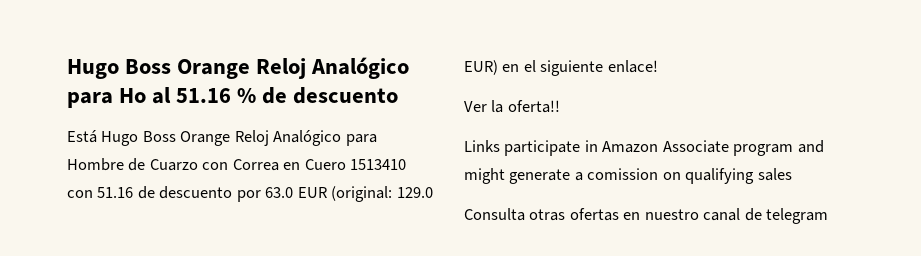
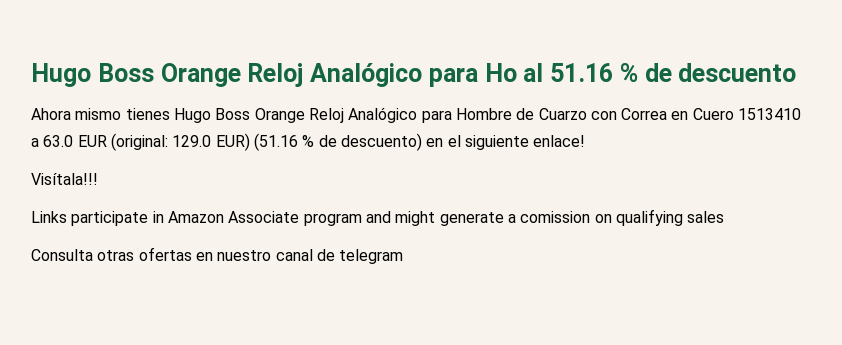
[67,130,97,143] Está -> [31,108,170,120] Ahora mismo tienes
[67,186,261,202] con 51.16 de descuento por -> [31,138,39,147] a
(498, 67) none -> [253,133,422,151] (51.16 % de descuento)
[464,100,560,113] Ver la oferta!! -> [31,173,98,185] Visítala!!!

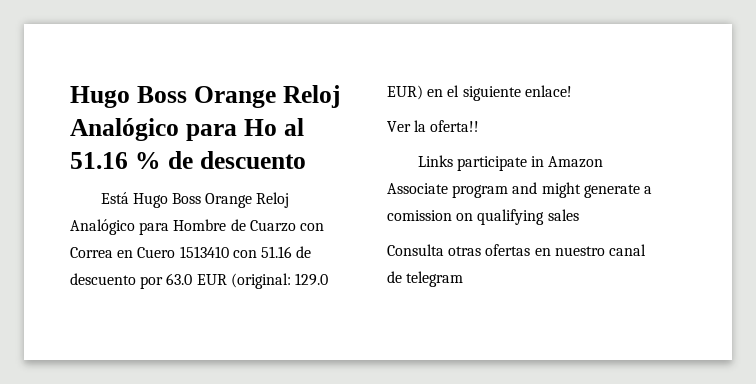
[31,108,170,120] Ahora mismo tienes -> [100,192,129,204] Está
[31,138,39,147] a -> [232,246,312,258] [70,273,164,289] con 51.16 de descuento por
[253,133,422,151] (51.16 % de descuento) -> (423, 92) none
[31,173,98,185] Visítala!!! -> [387,120,480,132] Ver la oferta!!

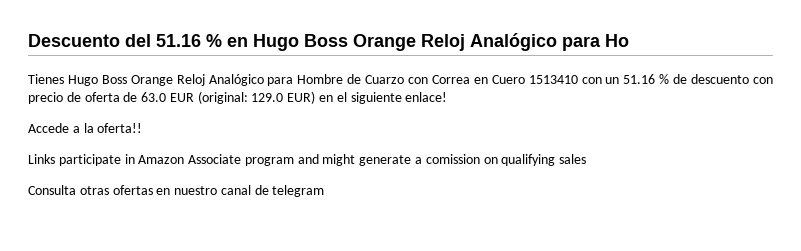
(70, 97) none -> [28,34,248,47] Descuento del 51.16 % en
[283,118,304,136] [70,151,306,169] [100,192,129,204] al 51.16 % de descuento // Está -> [28,74,64,84] // Tienes
[260,246,312,258] [70,273,164,289] 51.16 de descuento por -> [605,74,774,84] [28,92,138,104] un 51.16 % de descuento con precio de oferta de
[387,121,411,132] Ver -> [28,123,80,133] Accede a

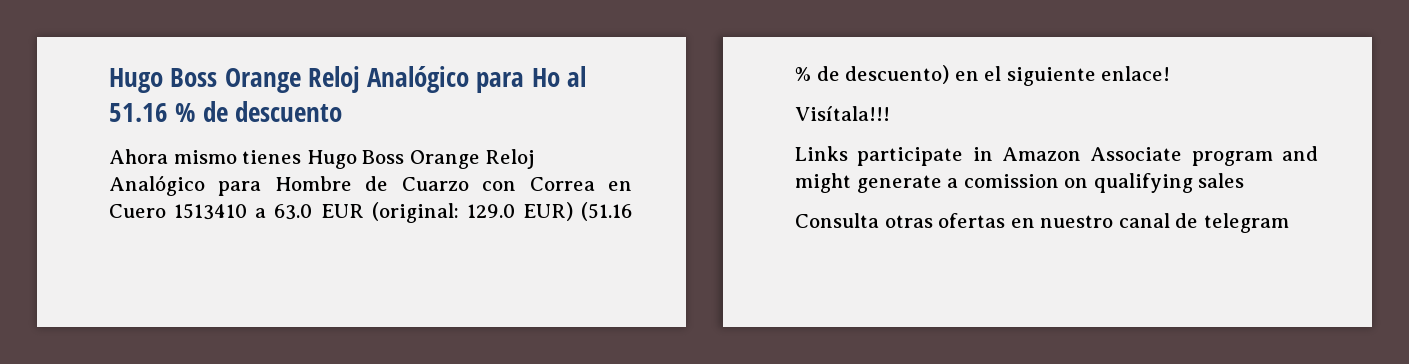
[28,34,248,47] Descuento del 51.16 % en -> (109, 80) none
[28,74,64,84] // Tienes -> [567,66,587,87] [109,101,342,122] [109,149,302,164] al 51.16 % de descuento // Ahora mismo tienes
[581,74,774,84] [28,92,138,104] con un 51.16 % de descuento con precio de oferta de -> [255,208,267,218] a
(316, 97) none -> [581,202,632,221] [795,65,950,84] (51.16 % de descuento)
[28,123,143,133] Accede a la oferta!! -> [795,106,890,121] Visítala!!!

